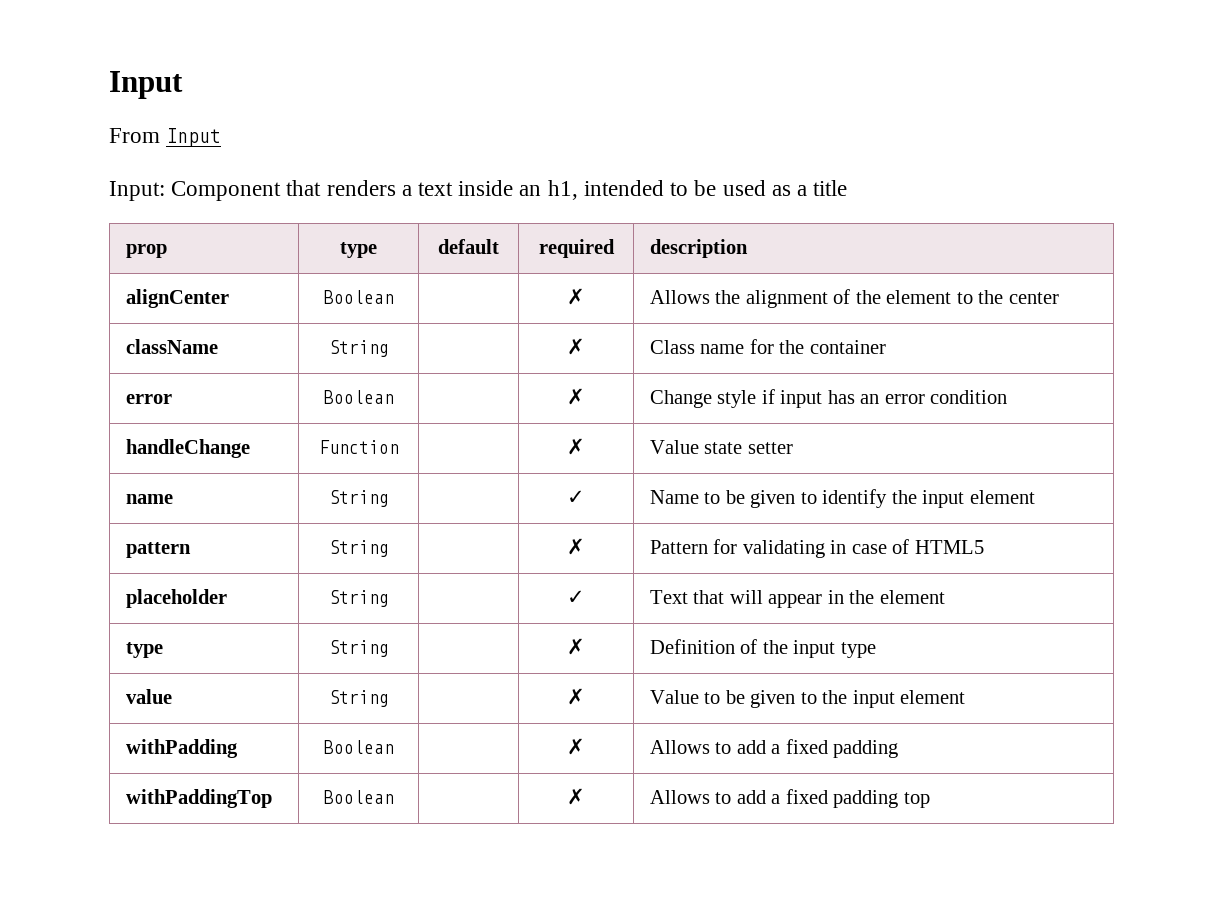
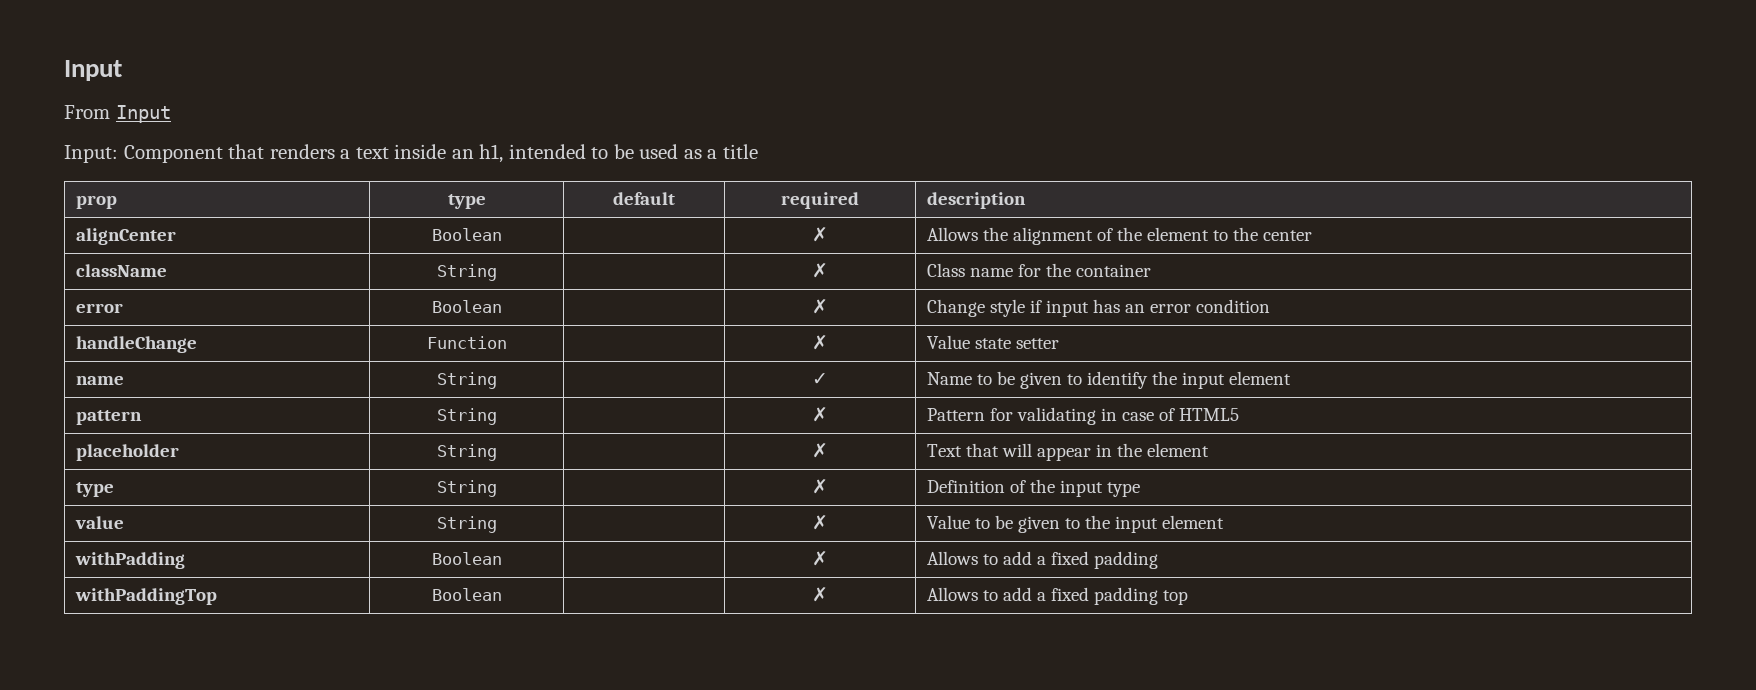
[567,590,585,604] ✓ -> [812,443,828,458] ✗

